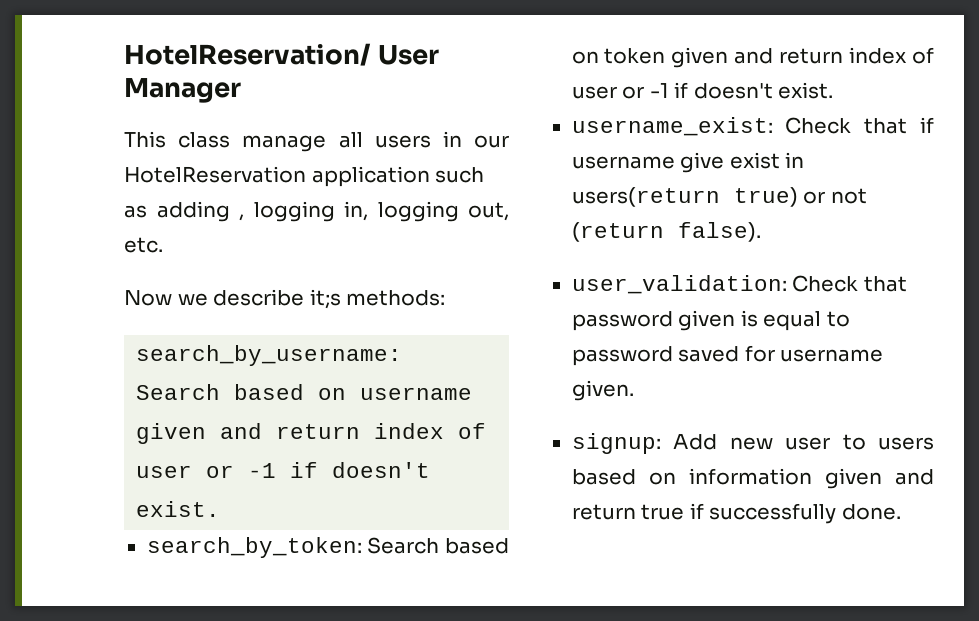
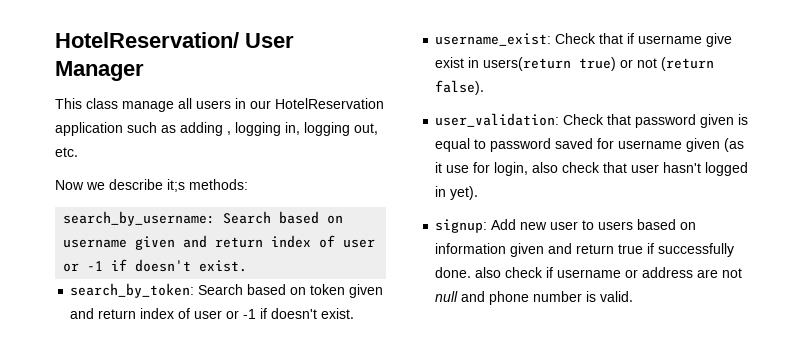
[571,380,634,401] given. -> [686,138,745,152] [435,162,749,176] [435,186,479,200] given (as it use for login, also check that user hasn't logged in yet).
(901, 512) none -> [475,267,743,278] [435,291,634,305] also check if username or address are not null and phone number is valid.

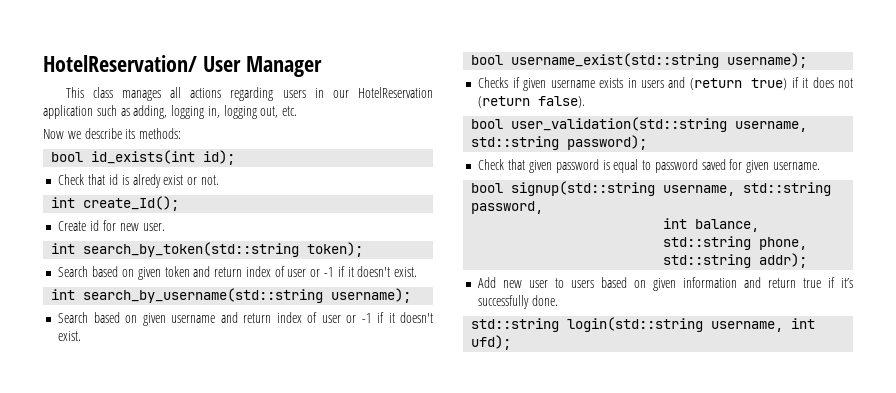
[122,98,192,112] manage all -> [122,87,274,101] manages all actions regarding
[180,122,231,136] adding , -> [133,105,168,119] adding,
[167,179,185,192] it;s -> [125,129,136,139] its
[63,211,344,226] [63,235,376,250] [63,259,248,272] [70,283,384,298] [70,308,355,319] [435,33,733,47] [435,57,715,71] [435,80,485,95] [435,113,735,128] search_by_username: Search based on username given and return index of user or -1 if doesn't exist. // search_by_token: Search based on token given and return index of user or -1 if doesn't exist. // username_exist: Check that if username give exist in users(return true) or not (return false). // user_validation: Check that password given -> [51,150,236,165] [58,174,219,188] [51,196,180,211] [58,220,165,231] [51,242,364,257] [58,266,418,280] [51,288,412,303] [58,312,434,326] [58,331,82,341] [471,53,808,68] [478,77,853,91] [478,96,586,108] [471,117,808,132] [471,135,648,150] [478,159,599,173] bool id_exists(int id); // Check that id is alredy exist or not. // int create_Id(); // Create id for new user. // int search_by_token(std::string token); // Search based on given token and return index of user or -1 if it doesn't exist. // int search_by_username(std::string username); // Search based on given username and return index of user or -1 if it doesn't exist. // bool username_exist(std::string username); // Checks if given username exists in users and (return true) if it does not (return false). // bool user_validation(std::string username, std::string password); // Check that given password
[618,138,745,152] [435,162,749,176] [435,186,479,200] [435,219,488,233] username given (as it use for login, also check that user hasn't logged in yet). // signup: -> [746,160,820,173] [471,181,832,196] [471,201,544,214] [663,218,760,232] [663,236,808,250] [663,253,808,268] given username. // bool signup(std::string username, std::string password, // int balance, std::string phone, std::string addr); //
[435,243,545,257] information given -> [653,277,738,291] given information
(655, 248) none -> [841,278,853,288] it’s
[475,267,743,278] [435,291,634,305] also check if username or address are not null and phone number is valid. -> [471,317,816,332] [471,335,512,350] // std::string login(std::string username, int ufd);

